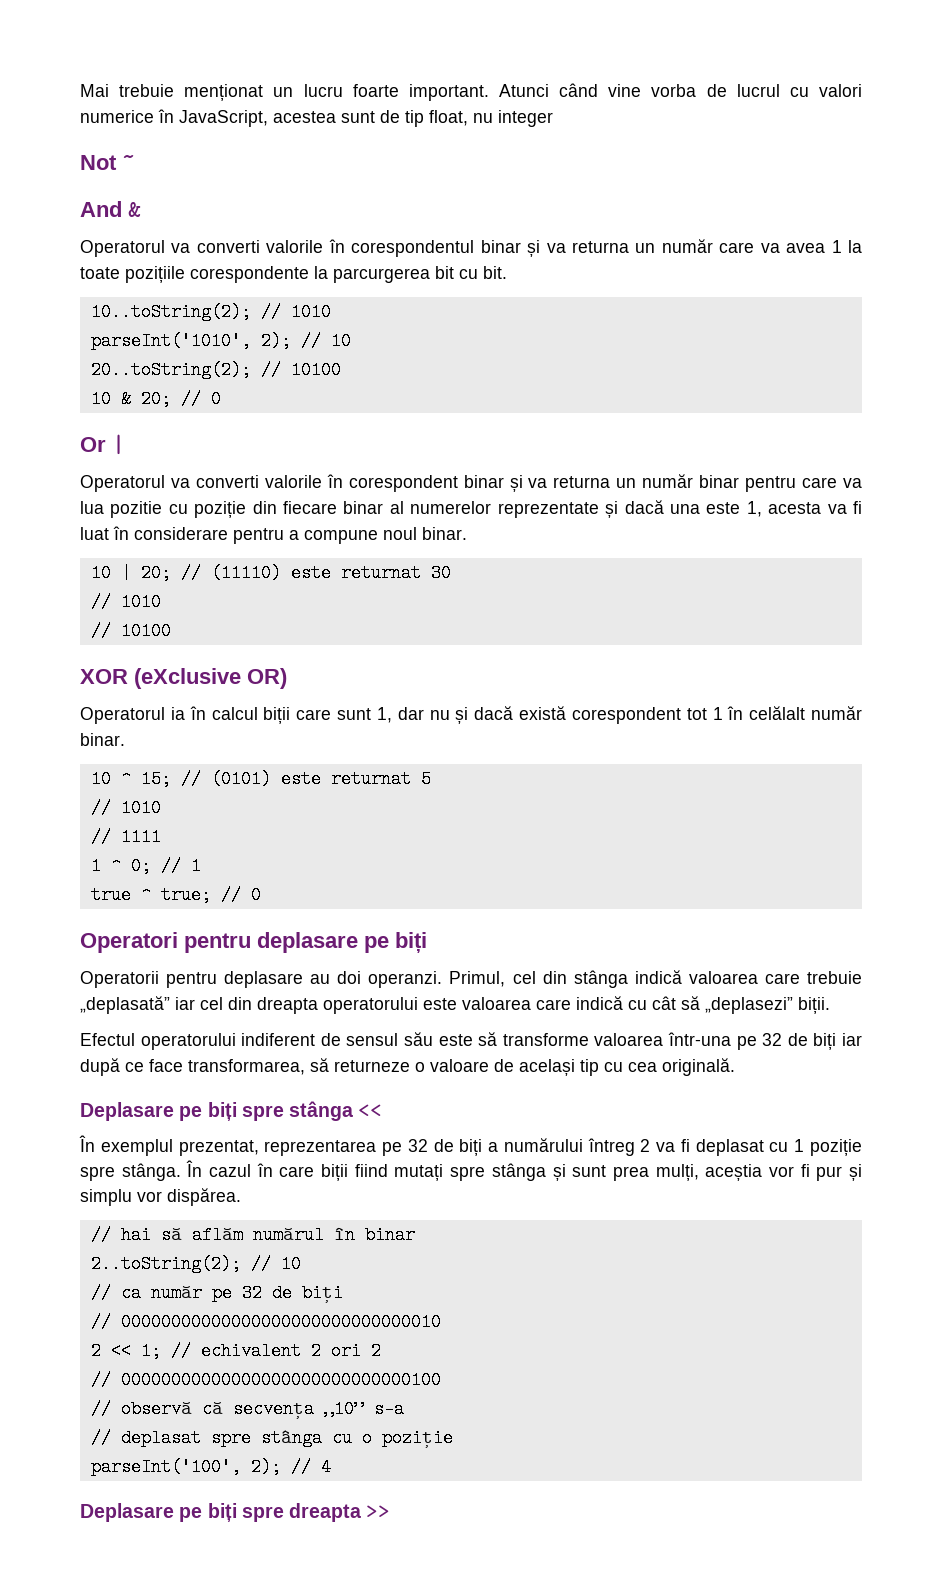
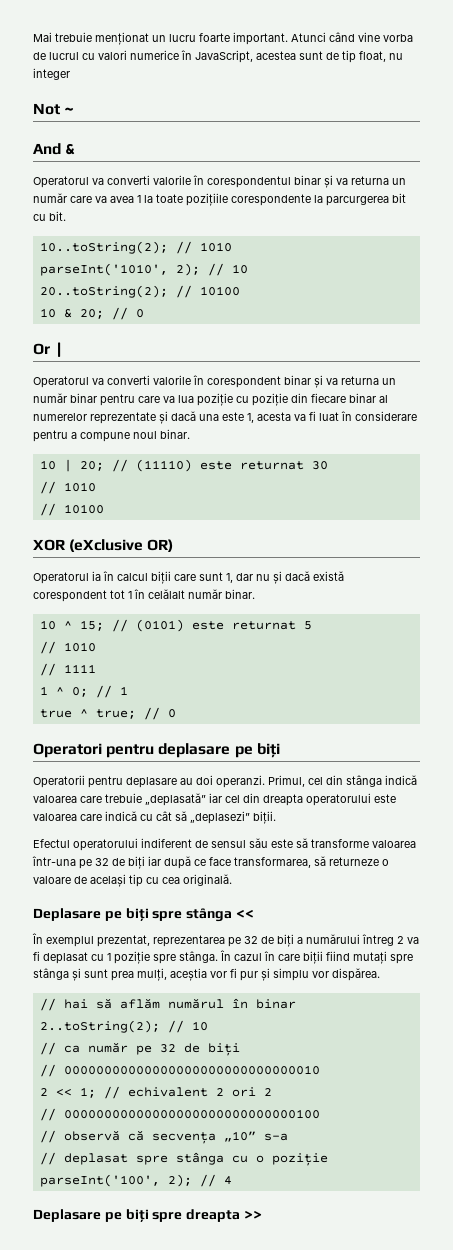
[110,501,163,518] pozitie -> [197,393,233,406] poziție

